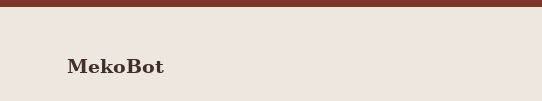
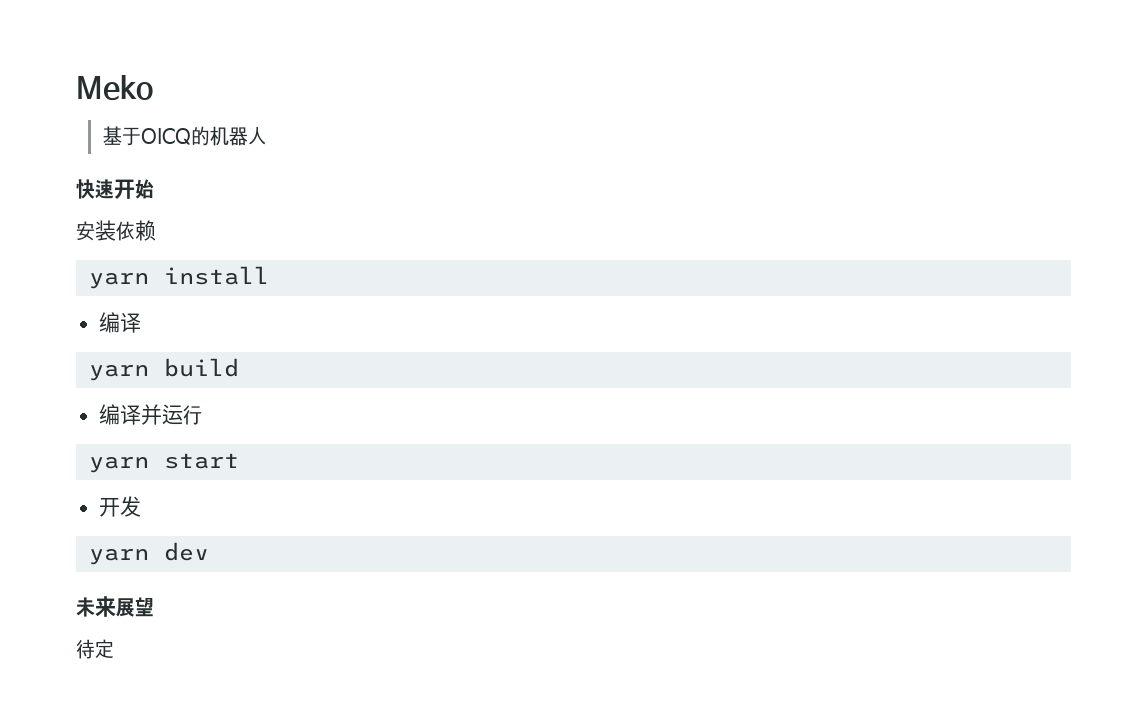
[67,59,164,73] MekoBot -> [76,75,153,101] [102,126,267,146] [76,179,154,199] [76,220,156,241] [88,266,269,289] [99,312,142,333] [88,358,239,381] [99,404,203,425] [88,453,239,473] [99,496,142,517] [88,542,209,565] [76,596,154,617] [76,639,114,659] Meko // 基于OICQ的机器人 // 快速开始 // 安装依赖 // yarn install // 编译 // yarn build // 编译并运行 // yarn start // 开发 // yarn dev // 未来展望 // 待定

